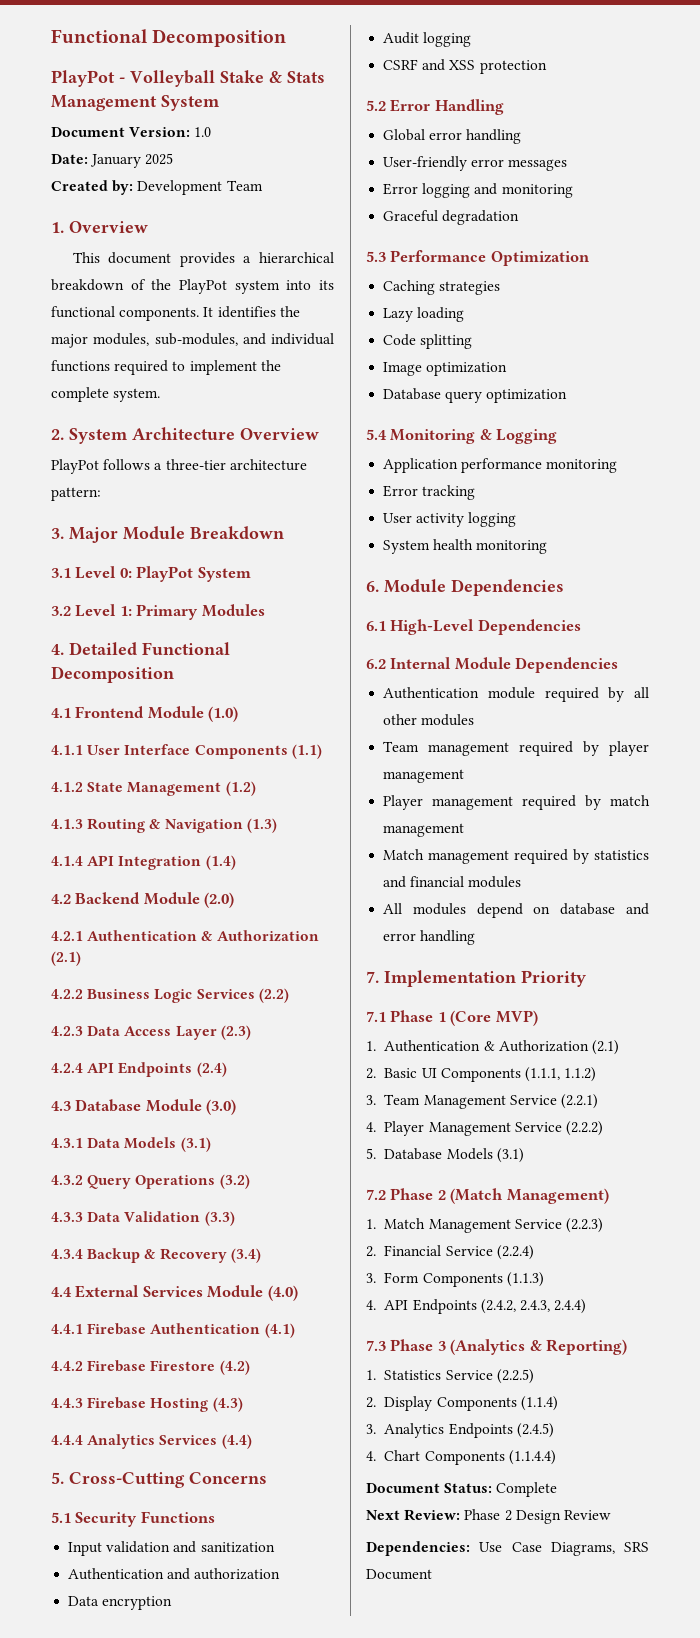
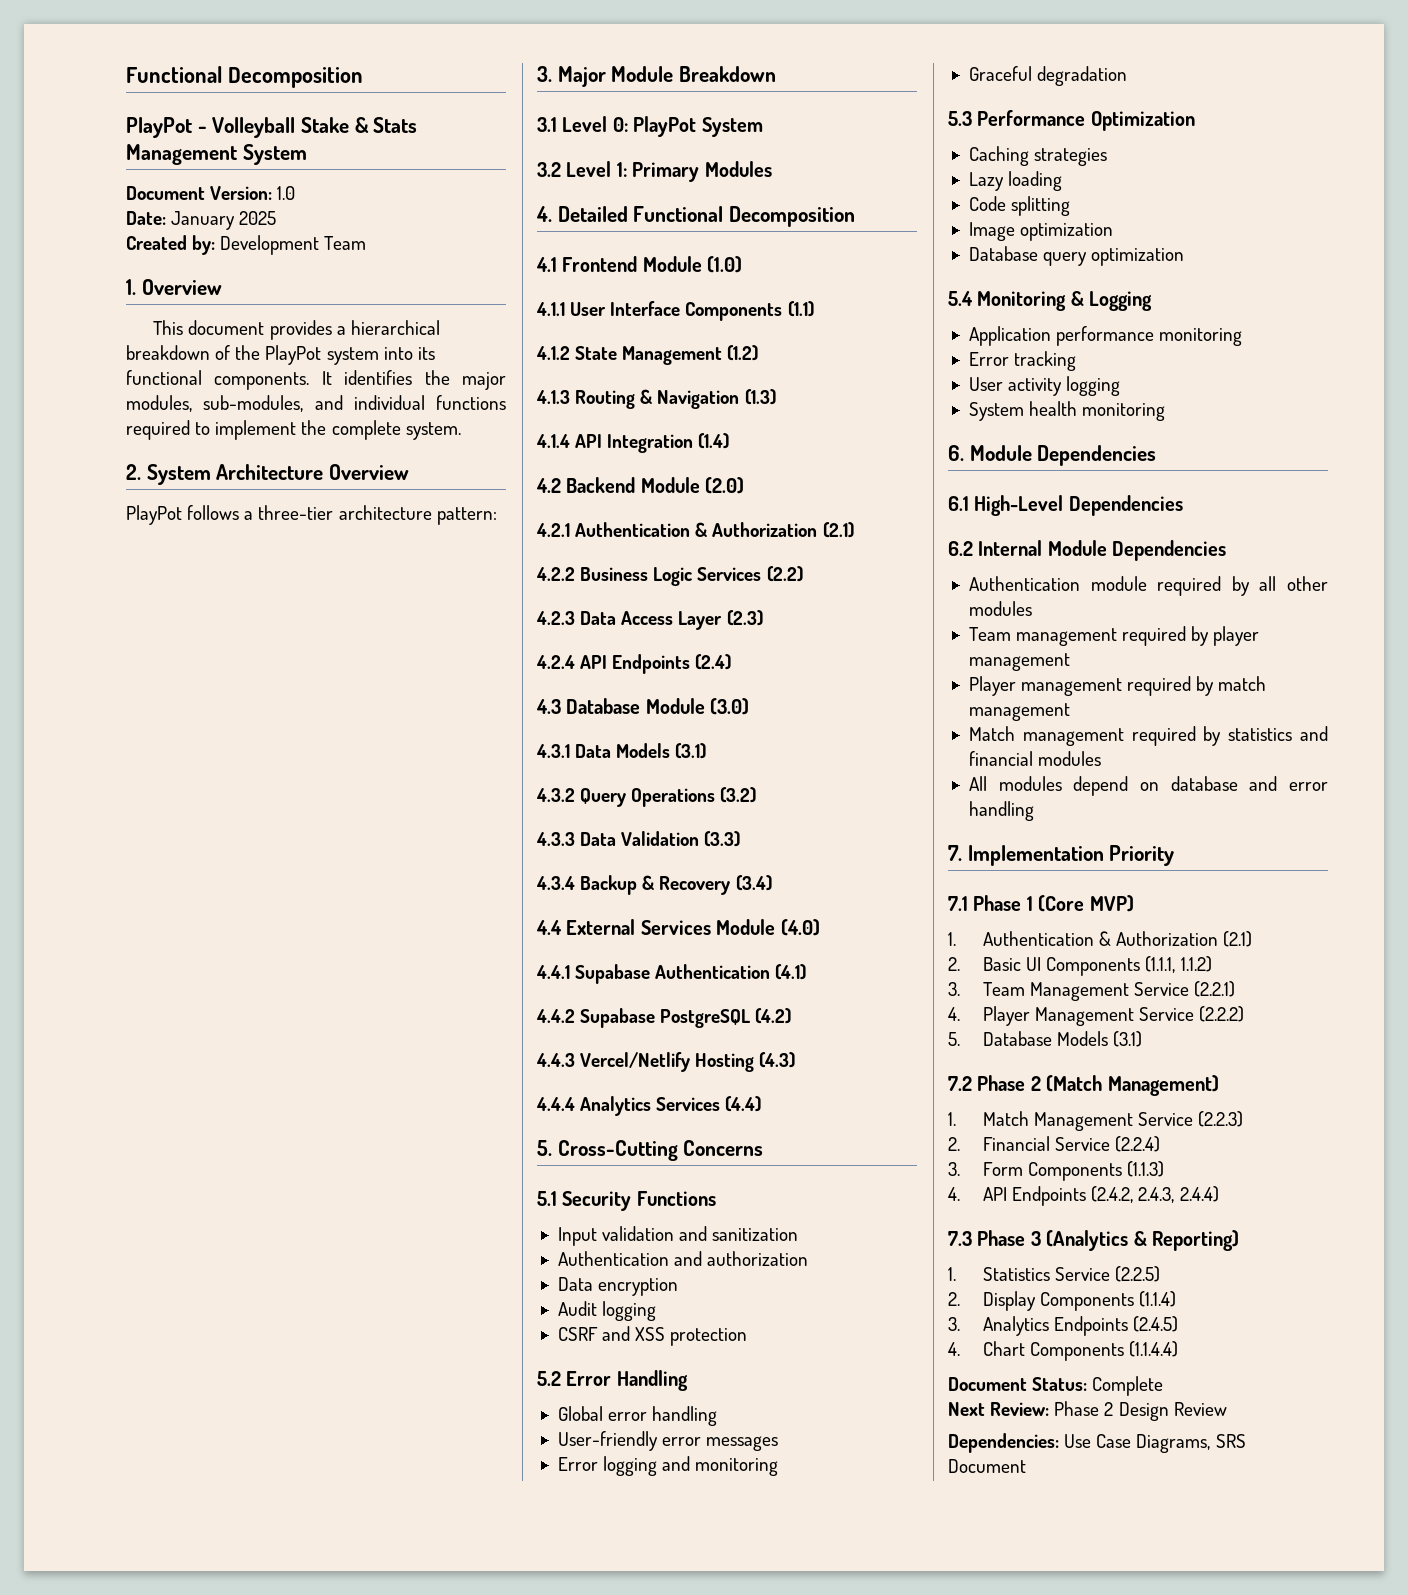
[87,1323,147,1335] Firebase -> [575,964,651,984] Supabase
[87,1360,216,1372] Firebase Firestore -> [580,1008,751,1028] Supabase PostgreSQL
[87,1397,147,1409] Firebase -> [580,1052,691,1072] Vercel/Netlify

